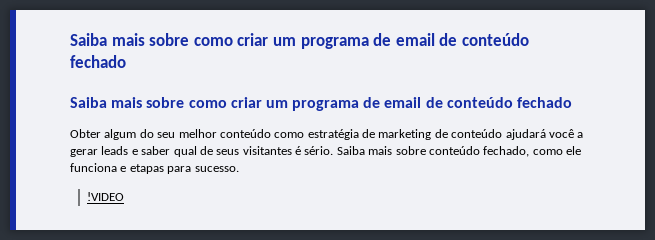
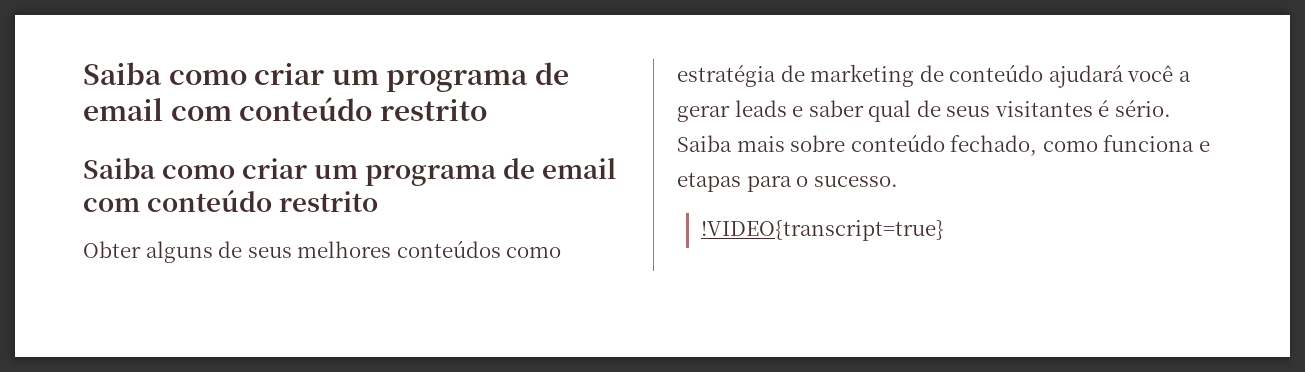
[70,33,529,49] [70,55,126,68] [70,97,573,111] [70,129,271,140] Saiba mais sobre como criar um programa de email de conteúdo fechado // Saiba mais sobre como criar um programa de email de conteúdo fechado // Obter algum do seu melhor conteúdo -> [83,62,569,92] [83,97,487,121] [83,158,617,186] [83,189,379,212] [83,240,501,263] Saiba como criar um programa de email com conteúdo restrito // Saiba como criar um programa de email com conteúdo restrito // Obter alguns de seus melhores conteúdos
[566,146,581,155] ele -> (1098, 146) none
(192, 170) none -> [796,176,809,187] o
[87,192,125,201] !VIDEO -> [700,220,944,241] !VIDEO{transcript=true}

